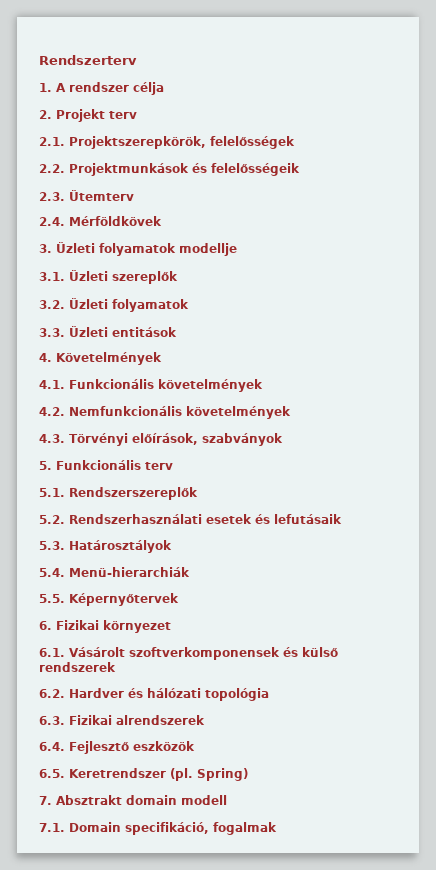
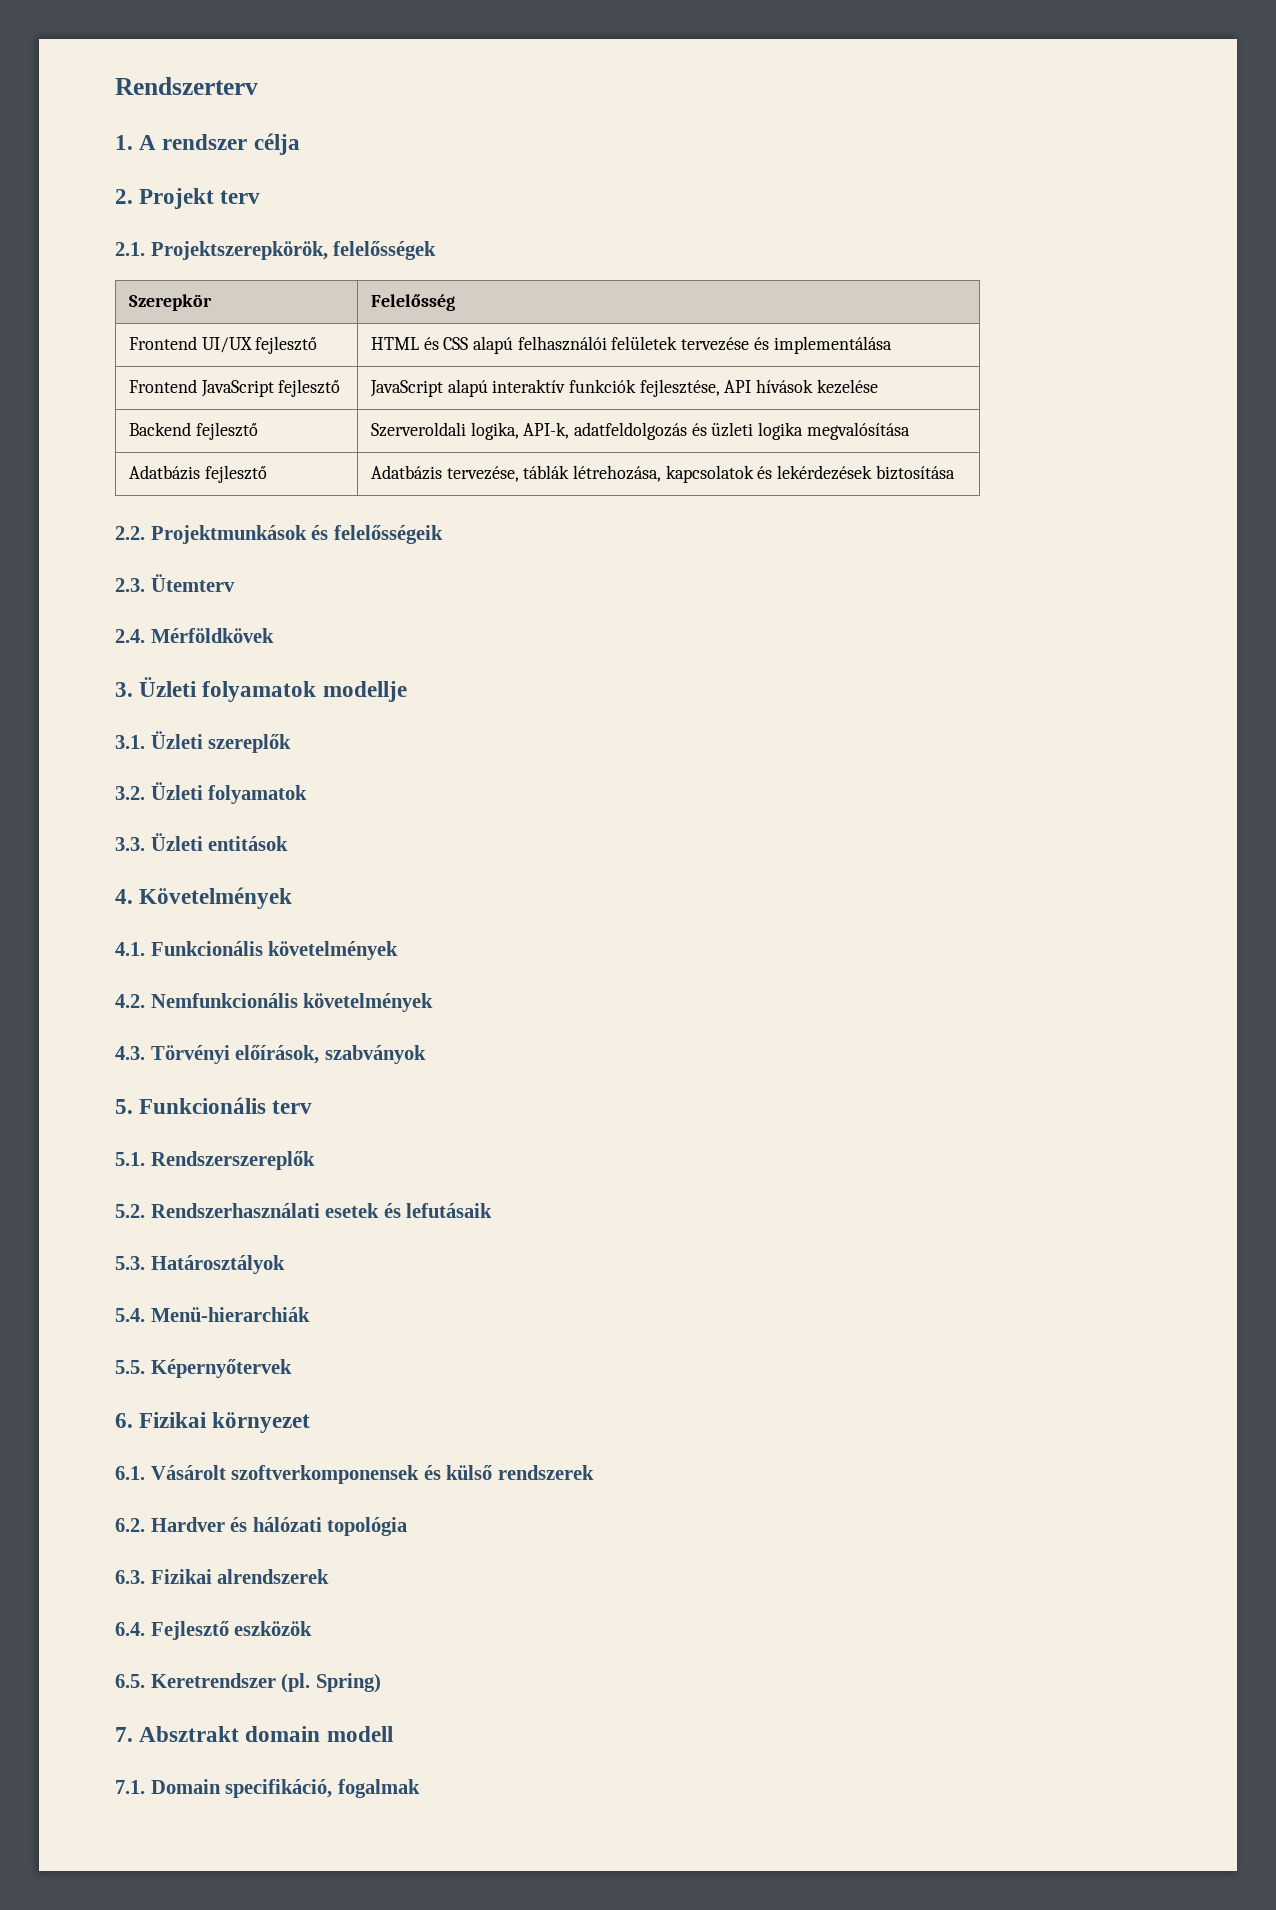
(295, 142) none -> [128,294,212,311] [370,294,455,311] [128,336,318,354] [370,336,892,354] [128,379,341,397] [369,379,878,397] [128,422,258,440] [370,422,910,440] [128,465,267,483] [370,465,955,483] // Szerepkör | Felelősség // Frontend UI/UX fejlesztő | HTML és CSS alapú felhasználói felületek tervezése és implementálása // Frontend JavaScript fejlesztő | JavaScript alapú interaktív funkciók fejlesztése, API hívások kezelése // Backend fejlesztő | Szerveroldali logika, API-k, adatfeldolgozás és üzleti logika megvalósítása // Adatbázis fejlesztő | Adatbázis tervezése, táblák létrehozása, kapcsolatok és lekérdezések biztosítása

